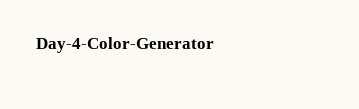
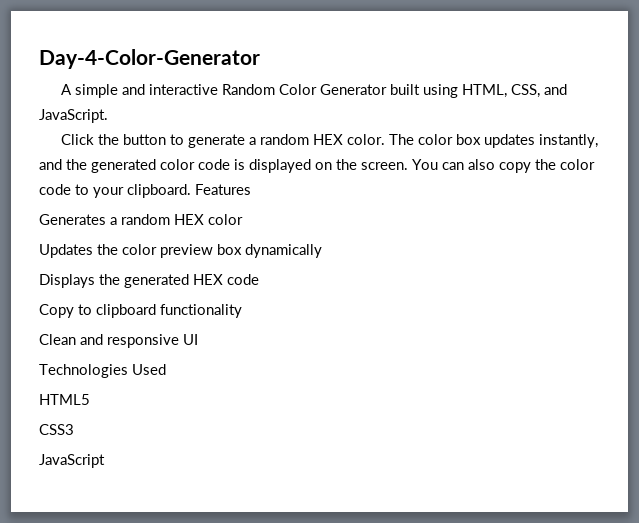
(214, 45) none -> [60,84,567,98] [39,109,108,123] [60,134,598,148] [39,159,595,173] [39,184,251,198] [39,214,243,225] [39,244,322,258] [39,274,259,288] [39,304,242,318] [39,334,198,348] [39,364,166,378] [39,394,90,405] [39,424,74,435] [39,454,105,468] // A simple and interactive Random Color Generator built using HTML, CSS, and JavaScript. // Click the button to generate a random HEX color. The color box updates instantly, and the generated color code is displayed on the screen. You can also copy the color code to your clipboard. Features // Generates a random HEX color // Updates the color preview box dynamically // Displays the generated HEX code // Copy to clipboard functionality // Clean and responsive UI // Technologies Used // HTML5 // CSS3 // JavaScript

